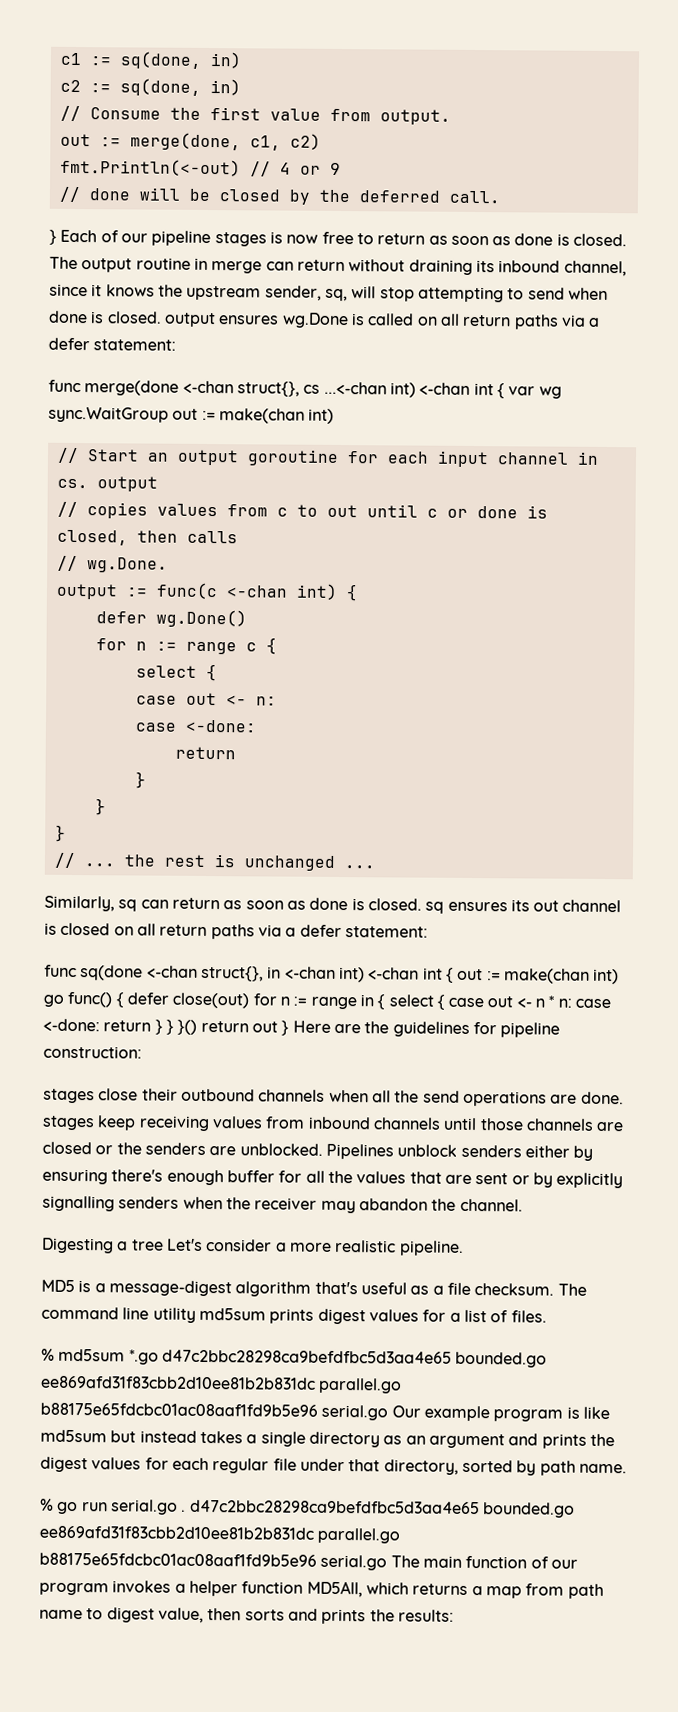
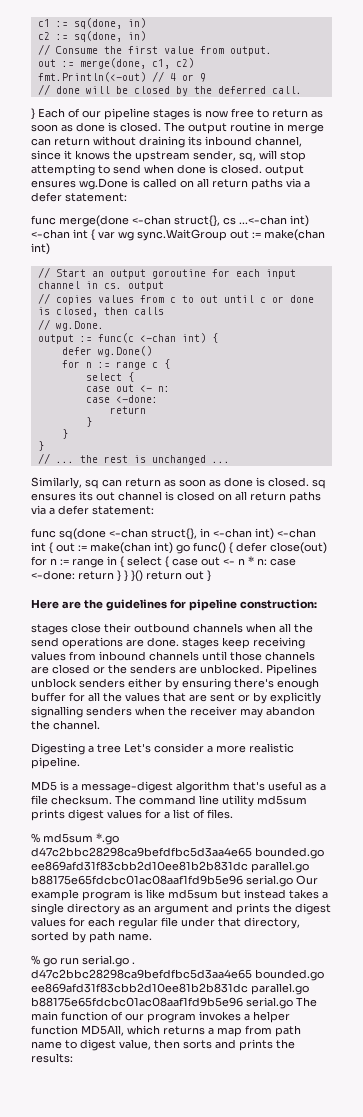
(290, 1028) none -> (211, 576) //

